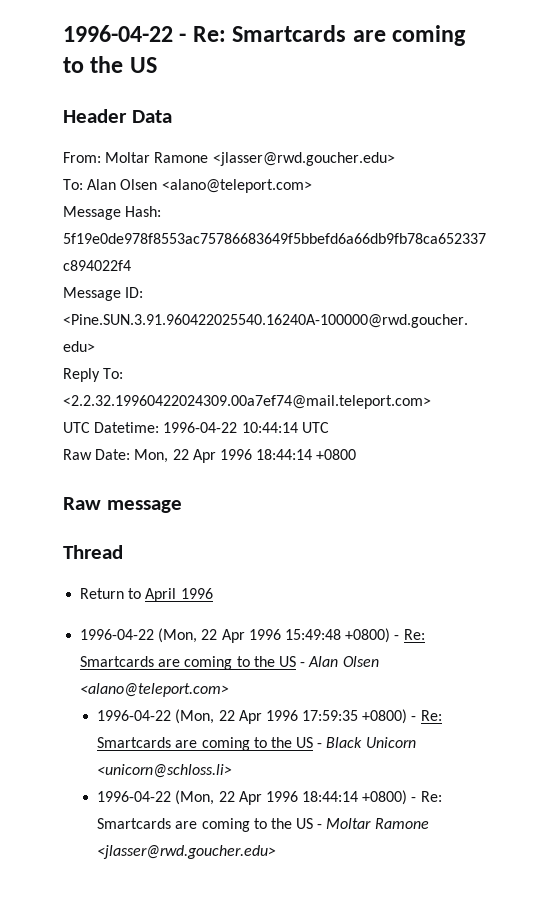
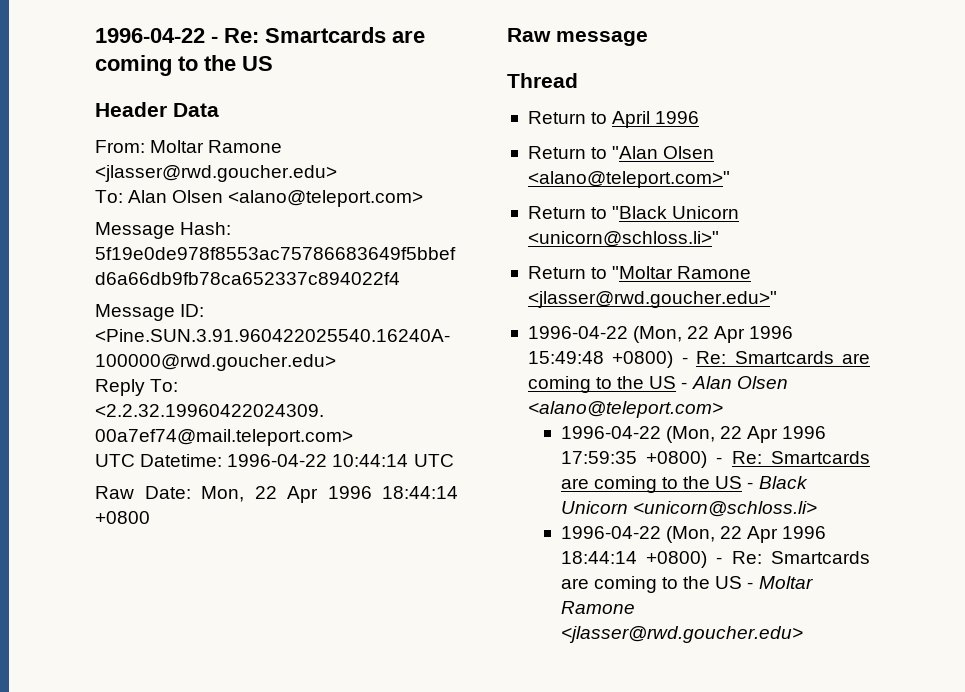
(213, 593) none -> [527,146,715,159] [527,171,730,188] [527,206,740,219] [527,231,719,247] [527,266,752,279] [527,291,777,308] // Return to "Alan Olsen <alano@teleport.com>" // Return to "Black Unicorn <unicorn@schloss.li>" // Return to "Moltar Ramone <jlasser@rwd.goucher.edu>"

